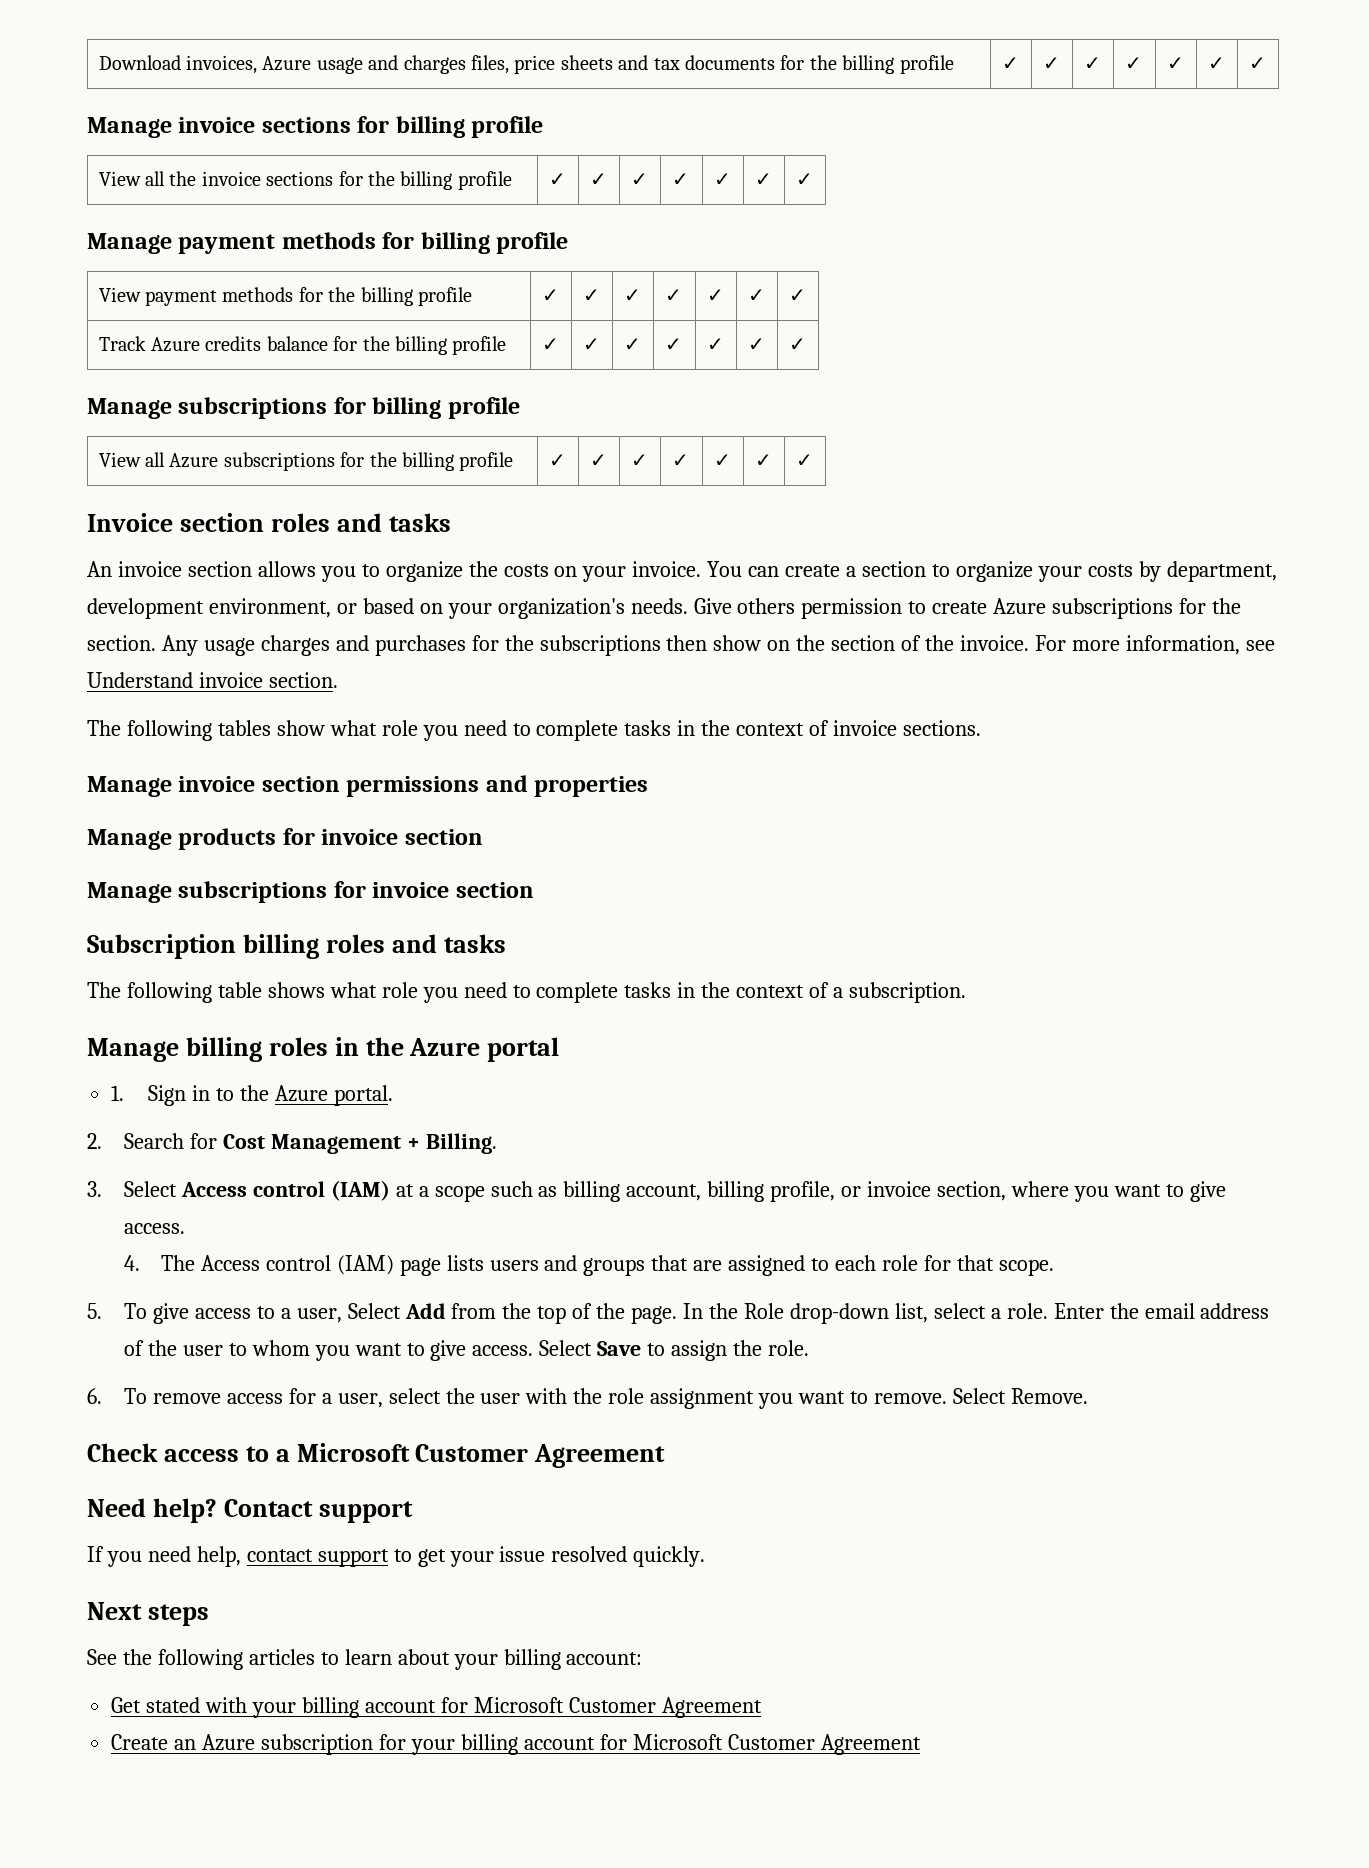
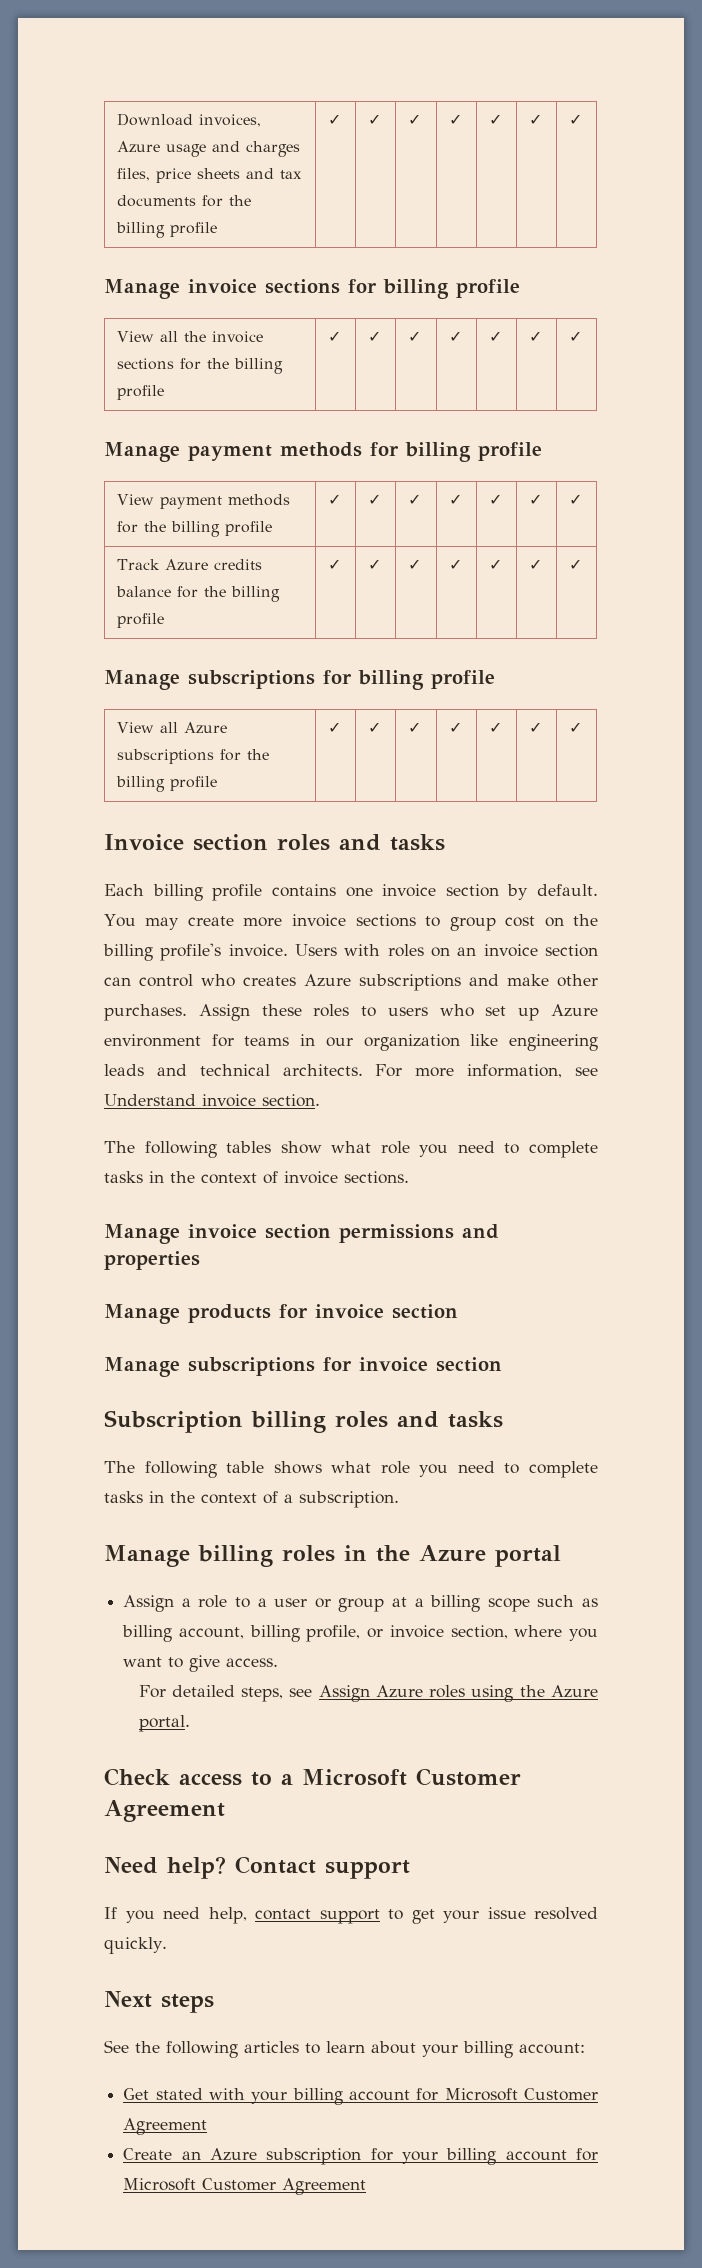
[87,561,1277,582] [87,598,1242,619] [87,635,1030,656] An invoice section allows you to organize the costs on your invoice. You can create a section to organize your costs by department, development environment, or based on your organization's needs. Give others permission to create Azure subscriptions for the section. Any usage charges and purchases for the subscriptions then show on the section of the invoice. -> [104,884,598,901] [104,914,598,931] [103,943,598,961] [104,974,598,991] [104,1004,598,1021] [104,1034,598,1051] [104,1064,363,1076] Each billing profile contains one invoice section by default. You may create more invoice sections to group cost on the billing profile's invoice. Users with roles on an invoice section can control who creates Azure subscriptions and make other purchases. Assign these roles to users who set up Azure environment for teams in our organization like engineering leads and technical architects.
[111,1085,393,1106] [87,1133,497,1154] [87,1180,390,1201] 1. Sign in to the Azure portal. // 2. Search for Cost Management + Billing. // 3. Select Access control (IAM) -> [123,1595,385,1612] Assign a role to a user or group
(429, 1191) none -> [430,1595,481,1612] billing
[123,1255,1054,1276] [87,1303,1270,1324] [123,1340,810,1361] [87,1388,1088,1409] 4. The Access control (IAM) page lists users and groups that are assigned to each role for that scope. // 5. To give access to a user, Select Add from the top of the page. In the Role drop-down list, select a role. Enter the email address of the user to whom you want to give access. Select Save to assign the role. // 6. To remove access for a user, select the user with the role assignment you want to remove. Select Remove. -> [138,1685,598,1702] [138,1715,190,1732] For detailed steps, see Assign Azure roles using the Azure portal.

